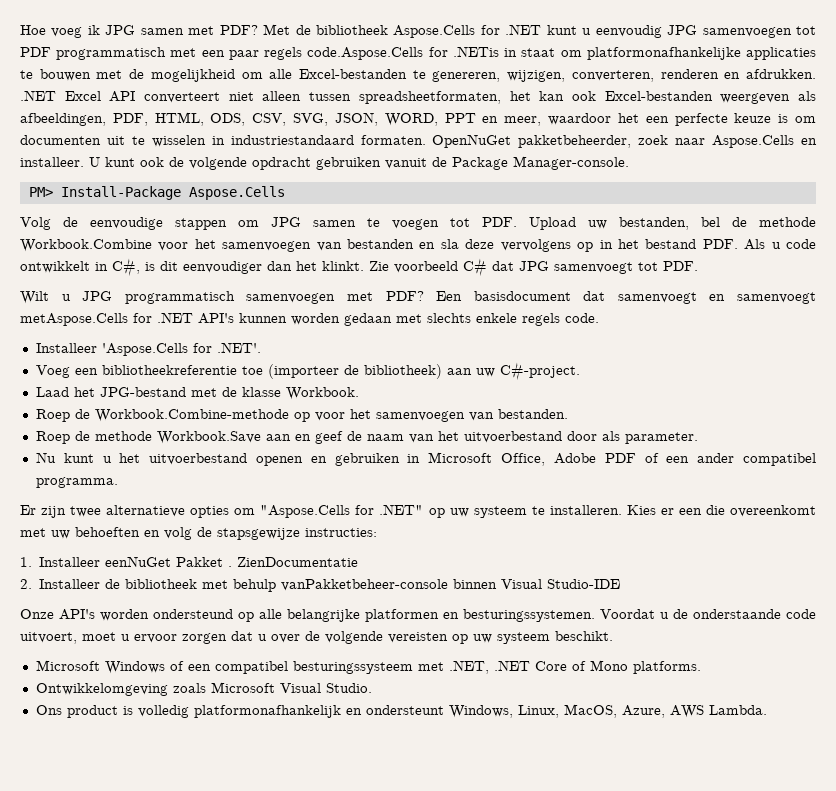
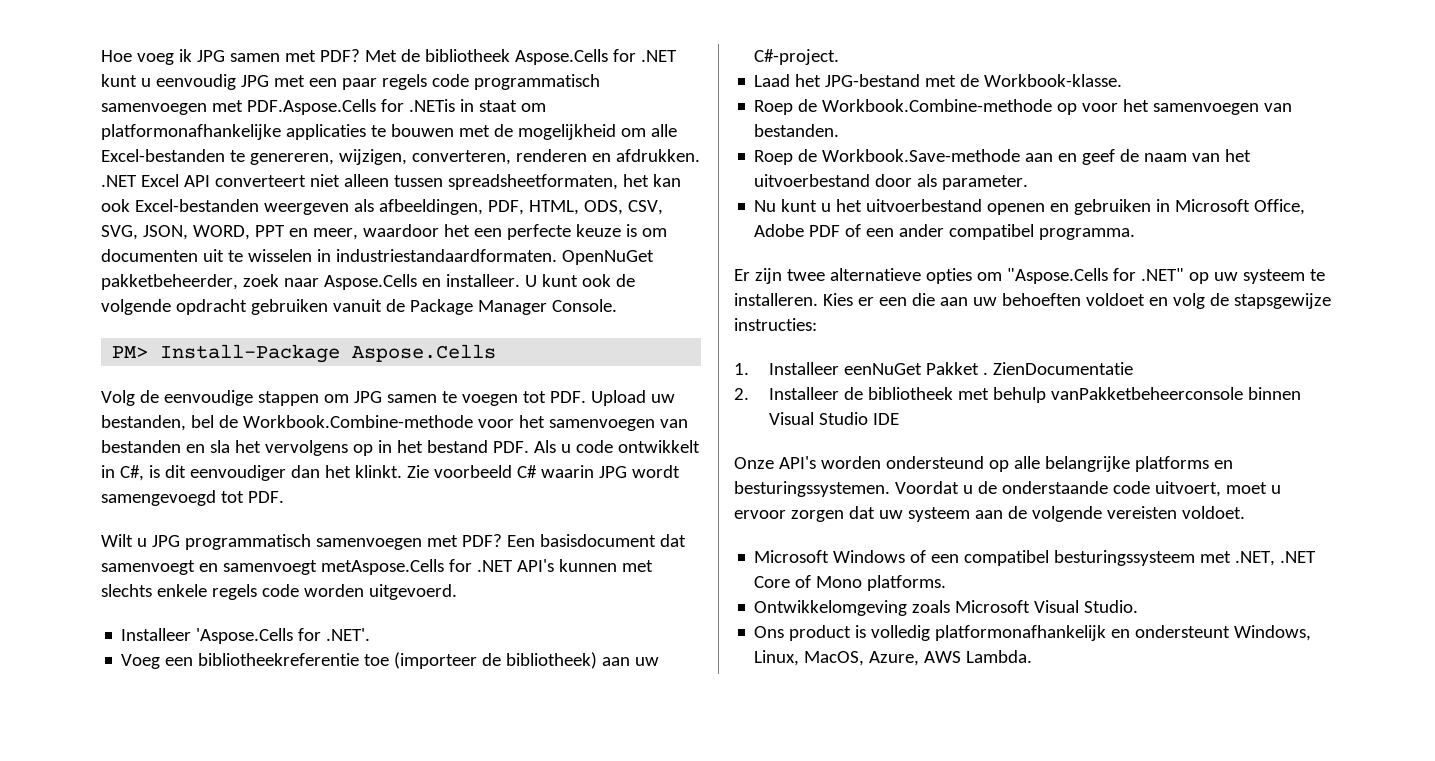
[702,26,817,38] [20,47,424,60] samenvoegen tot PDF programmatisch met een paar regels code.Aspose.Cells -> [273,74,600,90] [101,99,376,115] met een paar regels code programmatisch samenvoegen met PDF.Aspose.Cells
[230,135,426,145] industriestandaard formaten. -> [335,249,557,262] industriestandaardformaten.
[513,156,629,170] Manager-console. -> [477,299,617,315] Manager Console.
[759,217,816,227] [20,239,152,252] methode Workbook.Combine -> [242,415,473,428] Workbook.Combine-methode
[465,239,495,249] deze -> [234,440,261,453] het
[492,261,633,274] dat JPG samenvoegt -> [540,465,680,478] [101,490,216,506] waarin JPG wordt samengevoegd
[291,313,392,326] worden gedaan -> (617, 565) none
[565,313,599,323] code. -> [261,584,457,600] code worden uitgevoerd.
[241,387,359,400] klasse Workbook. -> [984,74,1123,87] Workbook-klasse.
[94,431,261,444] methode Workbook.Save -> [822,149,1021,162] Workbook.Save-methode
[729,505,816,517] [20,528,46,537] overeenkomt met -> [939,297,968,306] aan
(140, 532) none -> [1085,293,1145,306] voldoet
[281,579,449,591] vanPakketbeheer-console -> [1050,387,1243,400] vanPakketbeheerconsole
[547,579,621,589] Studio-IDE -> [818,412,899,425] Studio IDE
[365,609,439,622] platformen -> [1134,456,1209,472] platforms
[258,631,613,644] u over de volgende vereisten op uw systeem beschikt. -> [878,506,1245,522] uw systeem aan de volgende vereisten voldoet.

